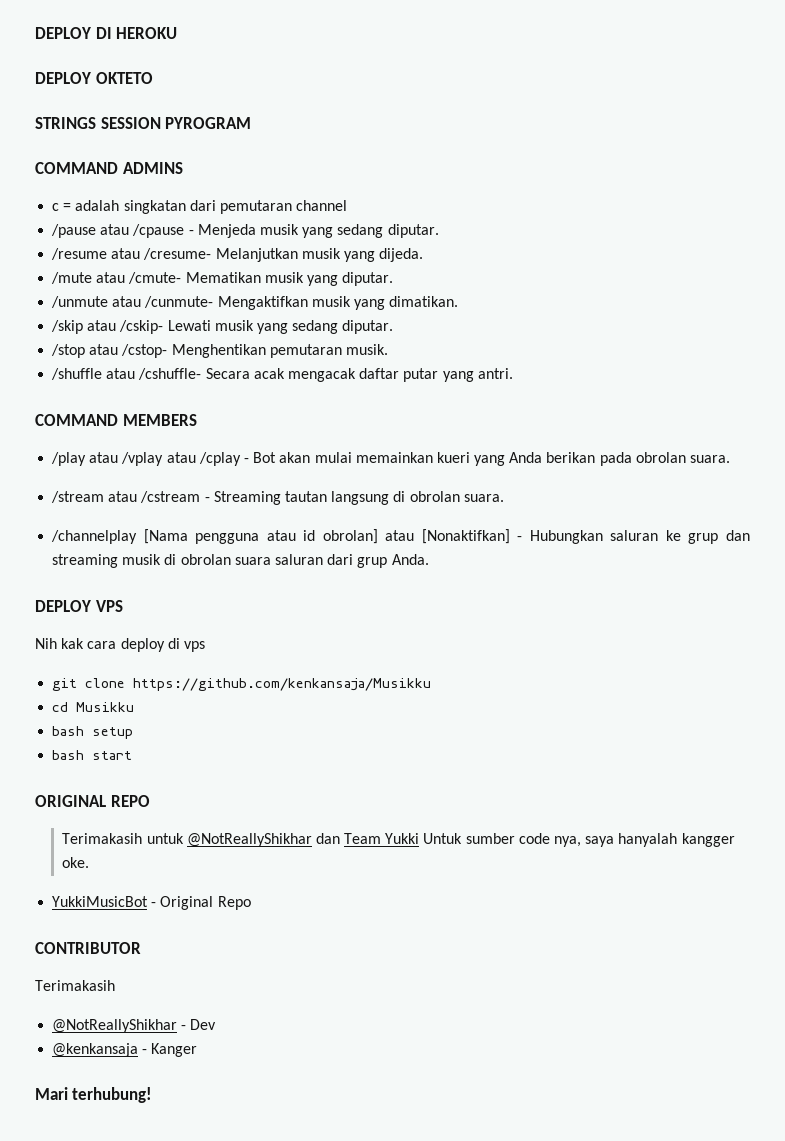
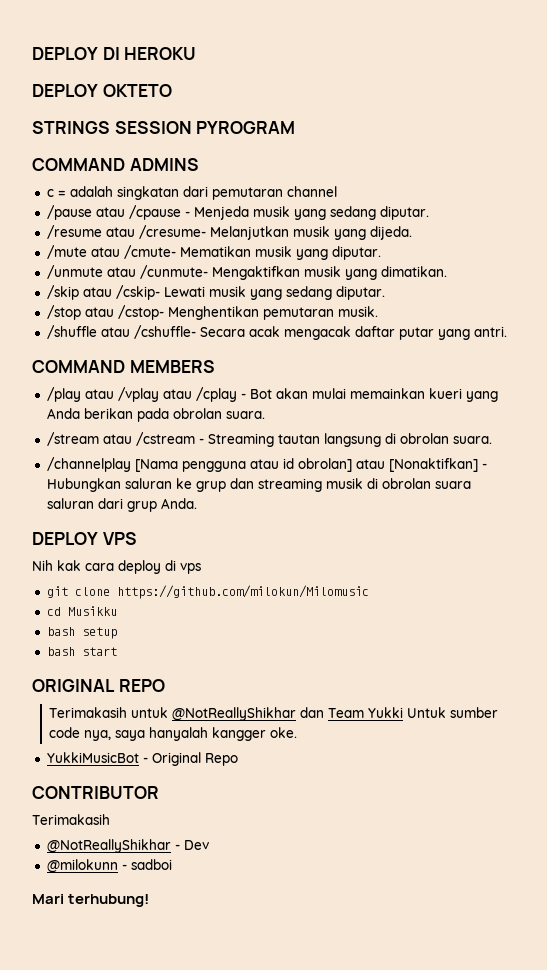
[133,678,432,691] https://github.com/kenkansaja/Musikku -> [116,585,369,599] https://github.com/milokun/Milomusic
[52,1043,198,1057] @kenkansaja - Kanger -> [46,859,172,873] @milokunn - sadboi

